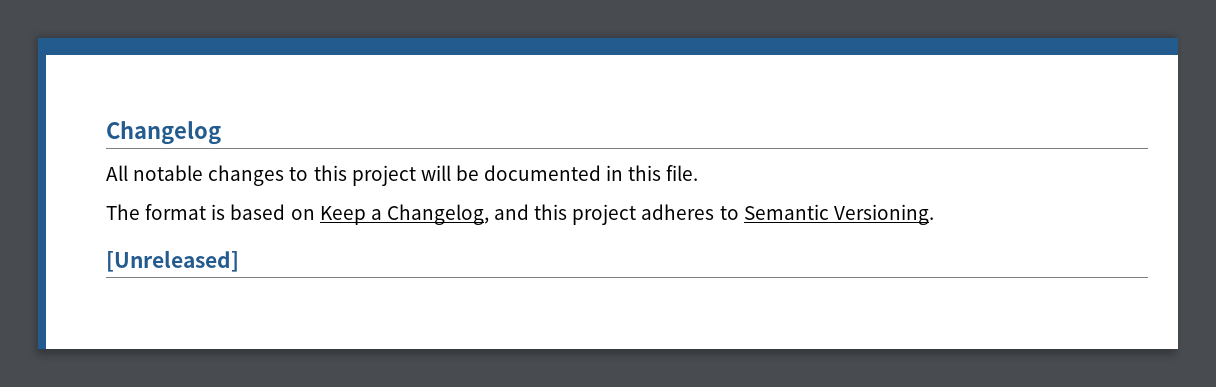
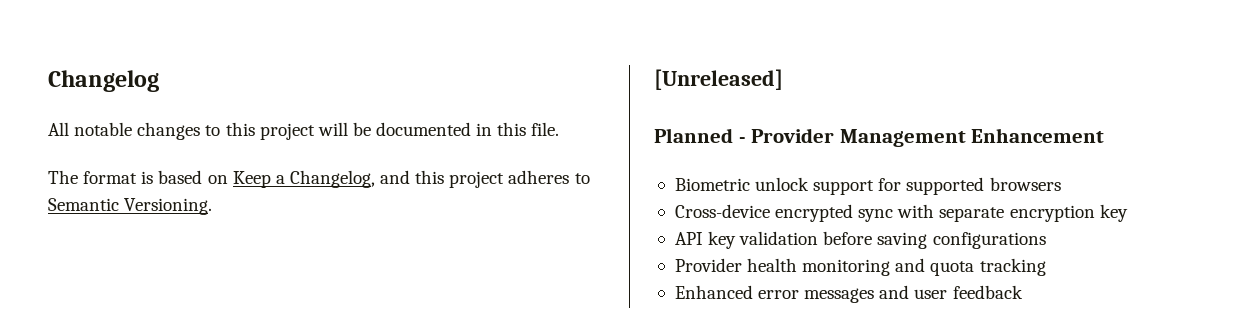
(239, 261) none -> [654,128,1105,147] [674,177,1061,195] [674,204,1128,222] [674,231,1046,249] [674,258,1046,276] [674,285,1023,303] // Planned - Provider Management Enhancement // Biometric unlock support for supported browsers // Cross-device encrypted sync with separate encryption key // API key validation before saving configurations // Provider health monitoring and quota tracking // Enhanced error messages and user feedback

